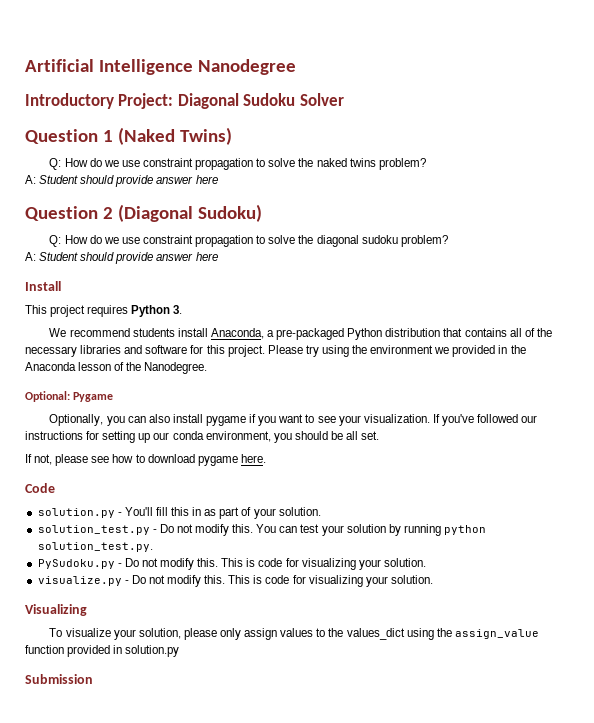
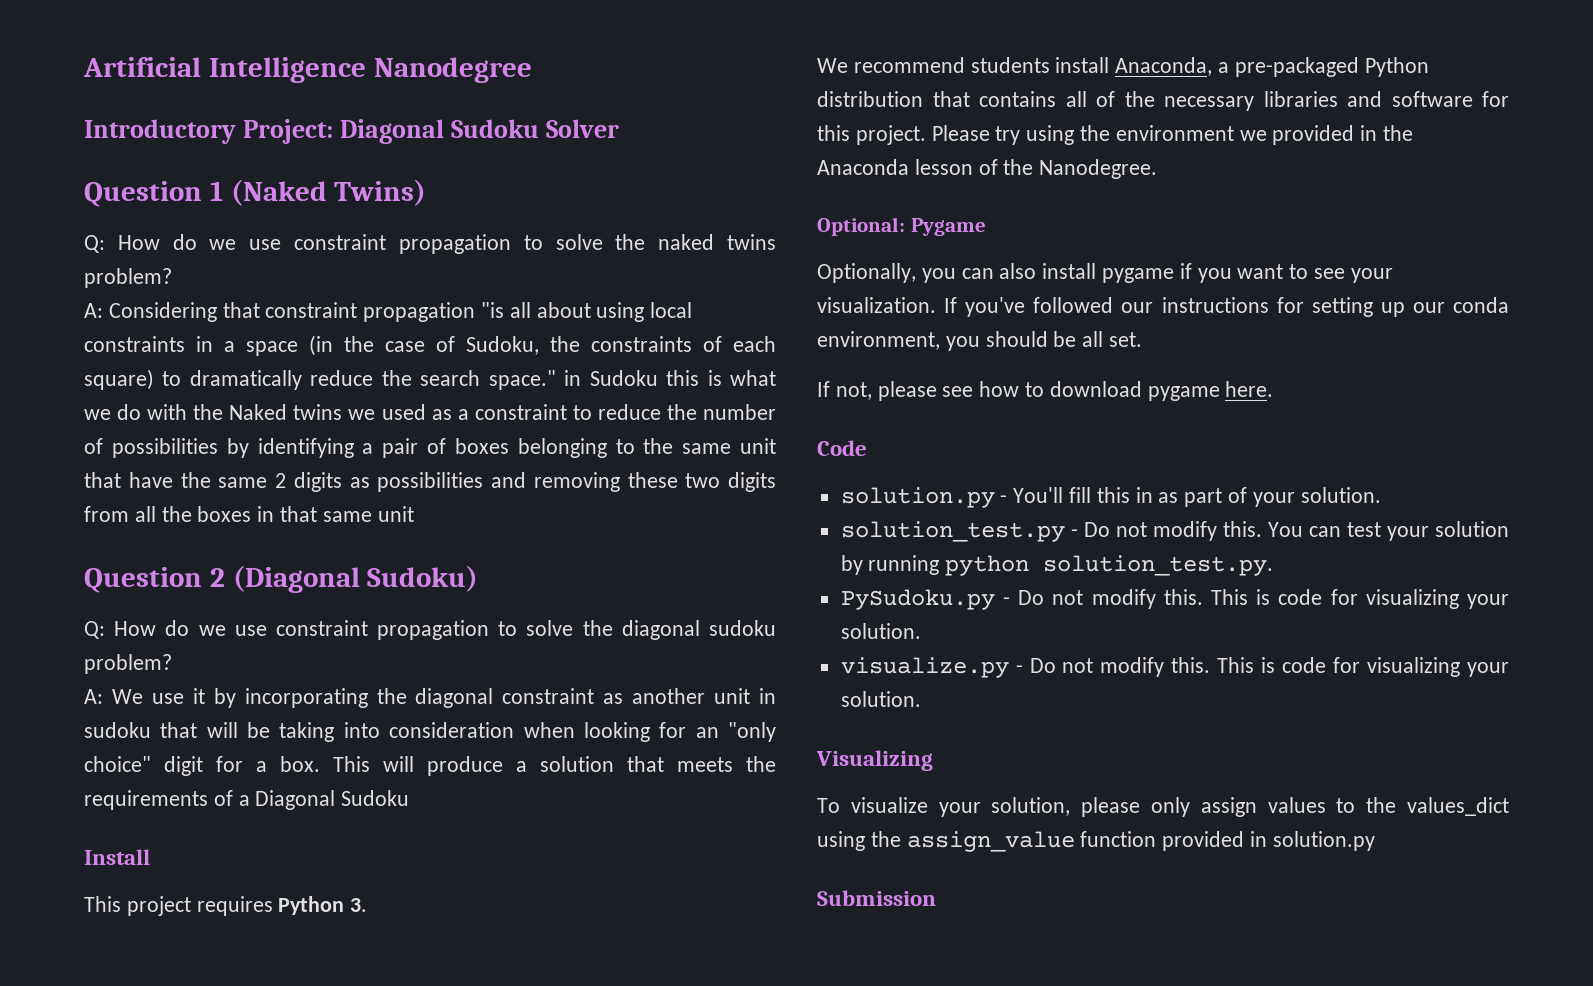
[39,175,218,187] Student should provide answer here -> [108,302,693,322] [84,335,776,356] [84,369,776,390] [84,404,776,420] [84,438,776,458] [84,472,776,492] [84,506,414,522] Considering that constraint propagation "is all about using local constraints in a space (in the case of Sudoku, the constraints of each square) to dramatically reduce the search space." in Sudoku this is what we do with the Naked twins we used as a constraint to reduce the number of possibilities by identifying a pair of boxes belonging to the same unit that have the same 2 digits as possibilities and removing these two digits from all the boxes in that same unit
[39,252,218,264] Student should provide answer here -> [111,688,776,708] [84,722,777,742] [84,756,776,776] [84,790,410,810] We use it by incorporating the diagonal constraint as another unit in sudoku that will be taking into consideration when looking for an "only choice" digit for a box. This will produce a solution that meets the requirements of a Diagonal Sudoku

